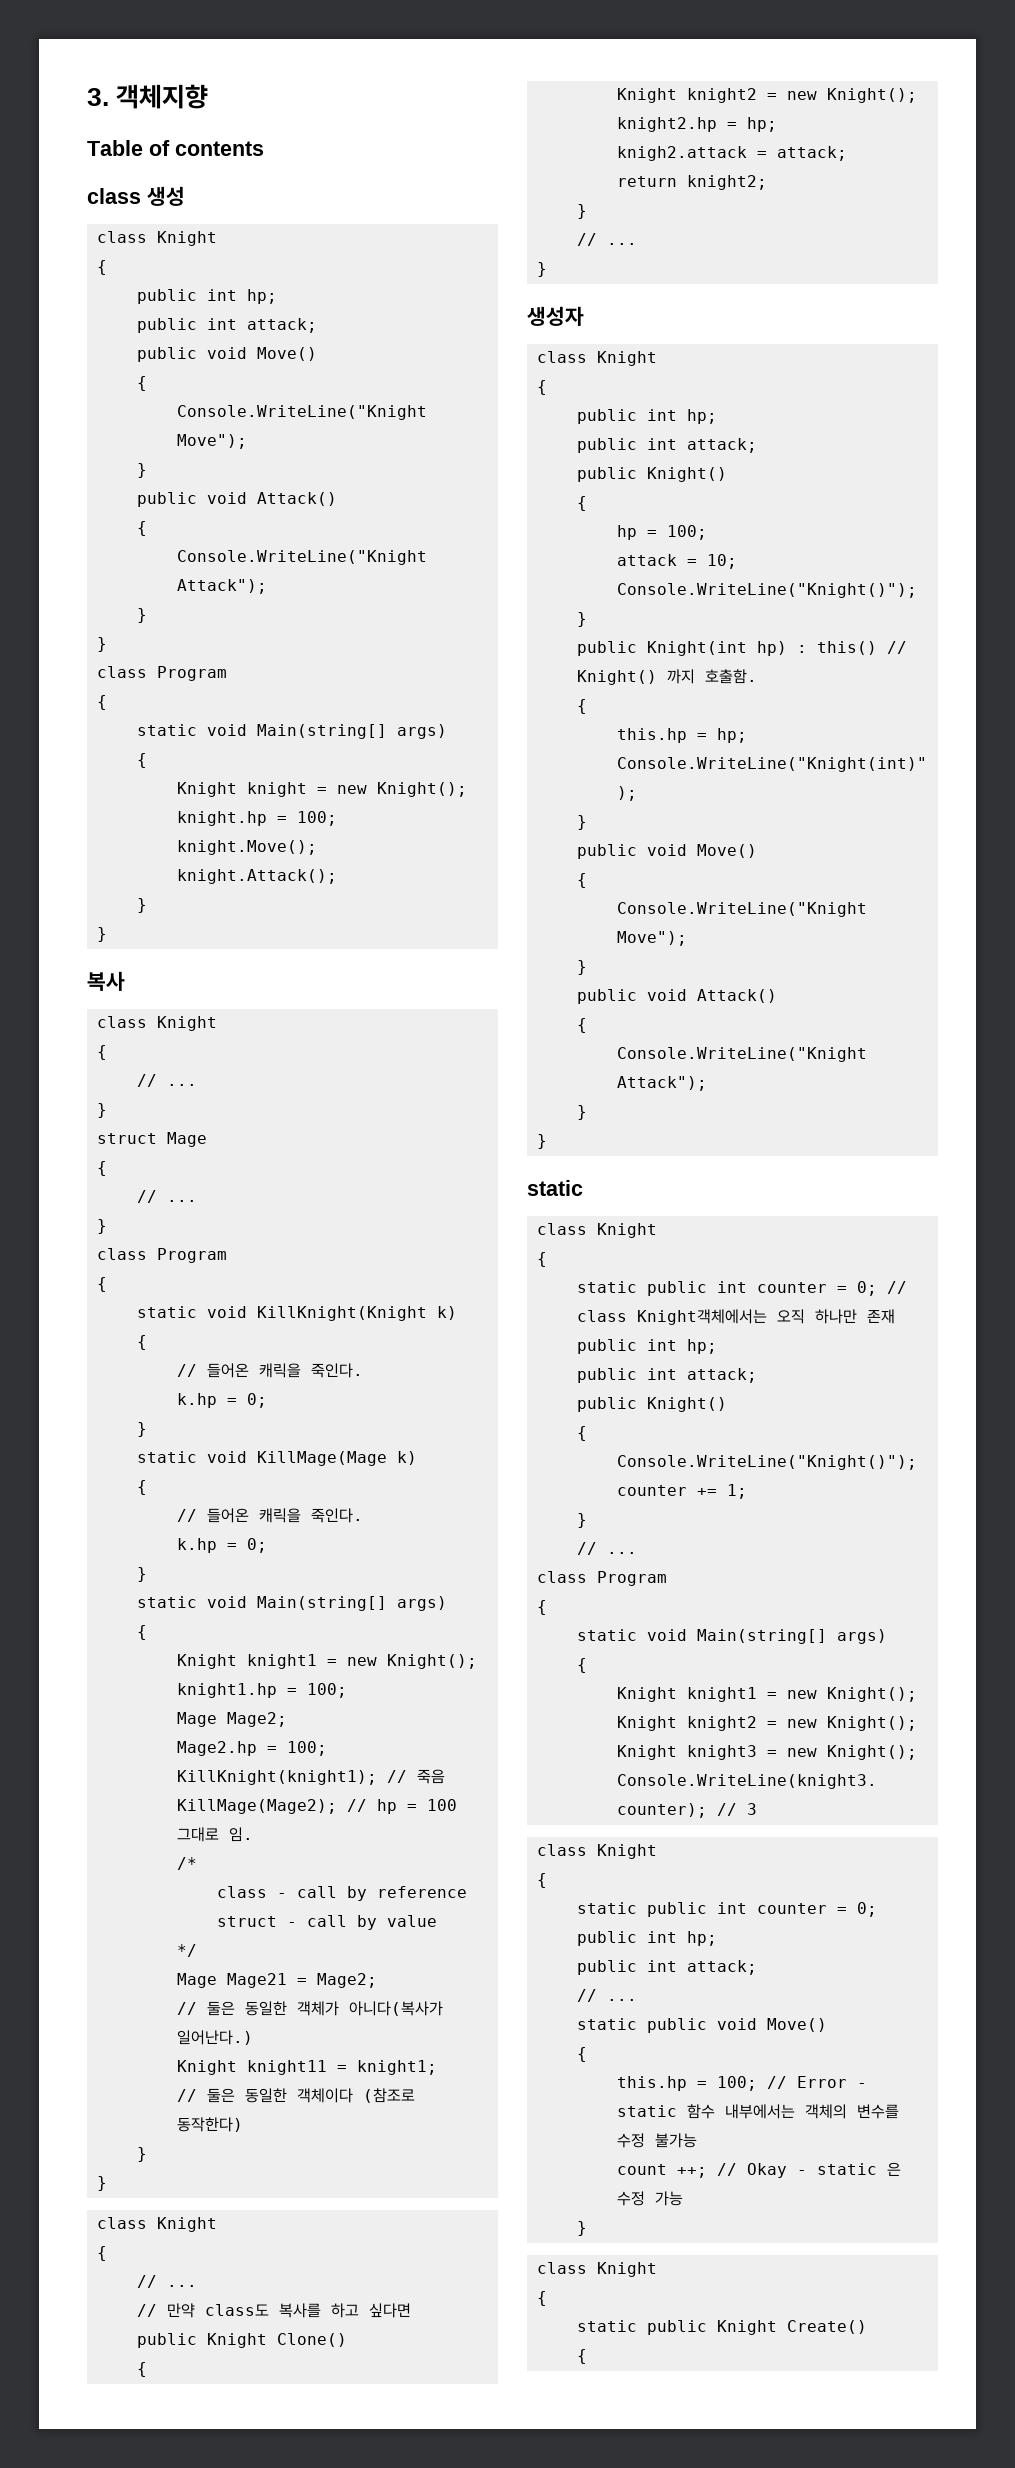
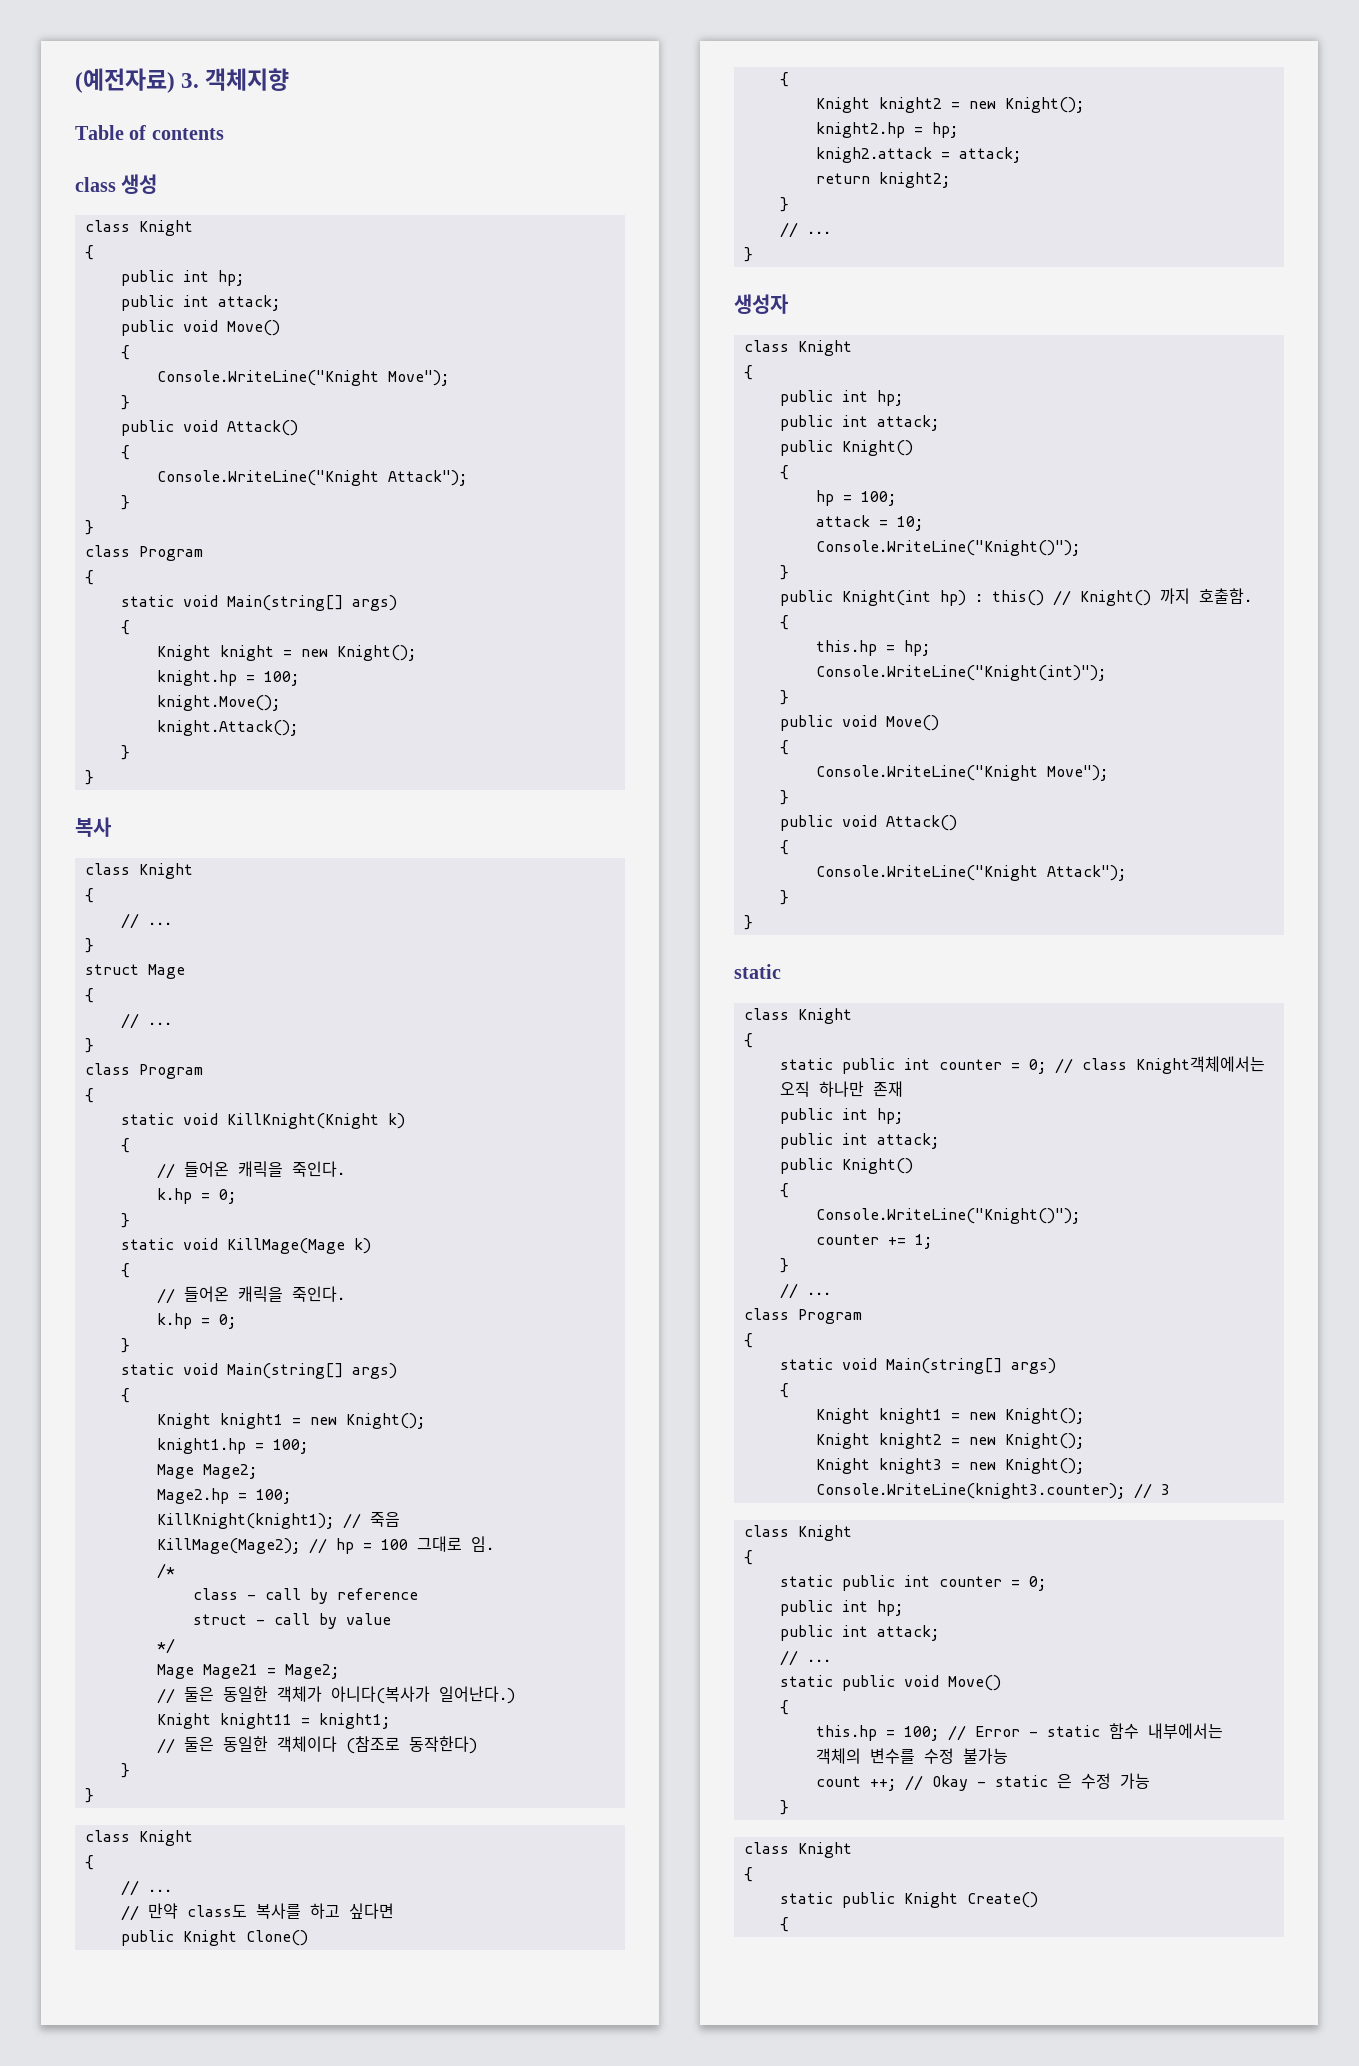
(87, 97) none -> [75,68,175,93] (예전자료)

